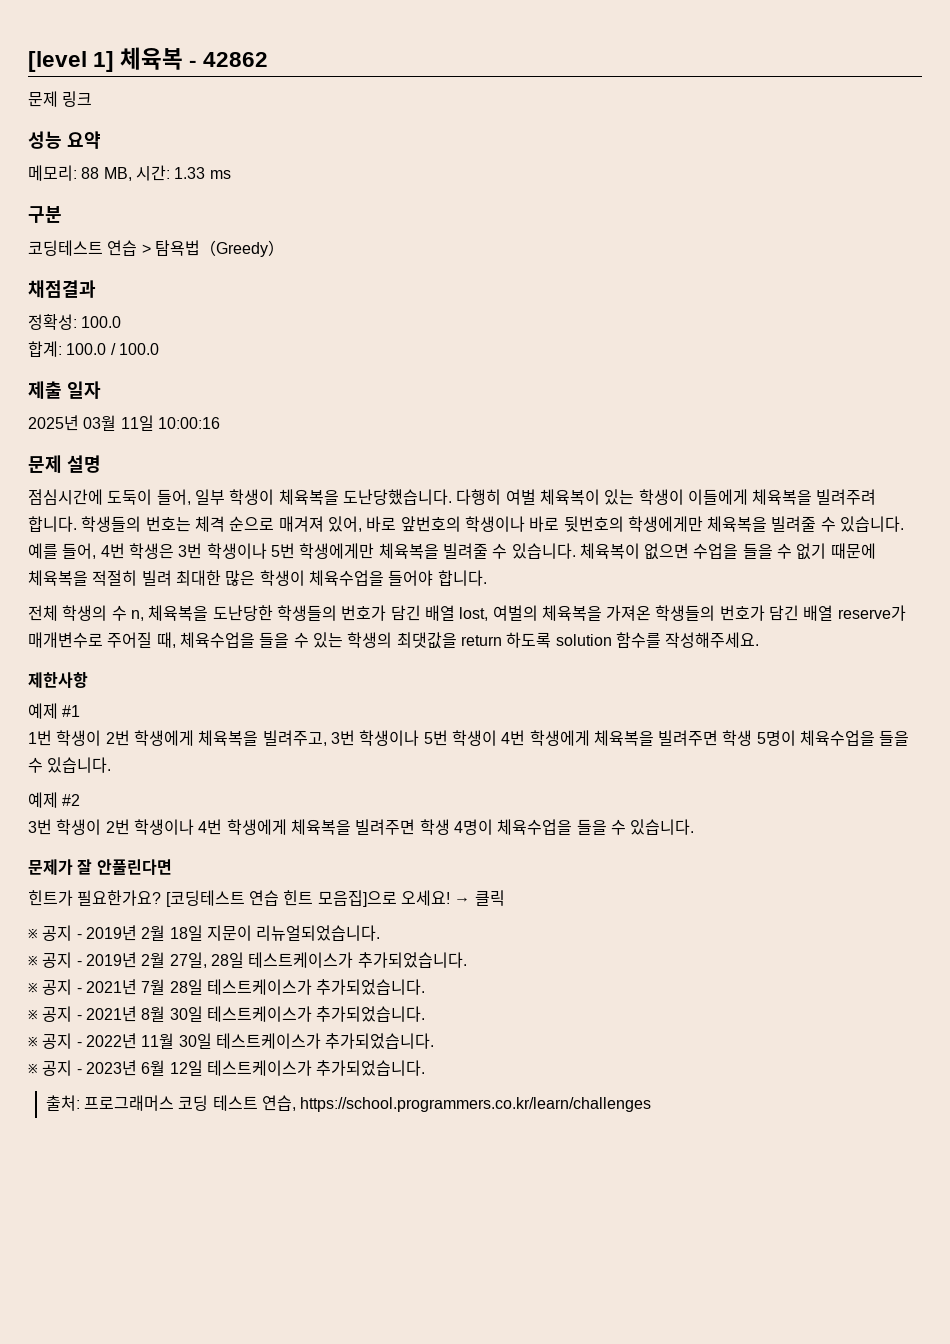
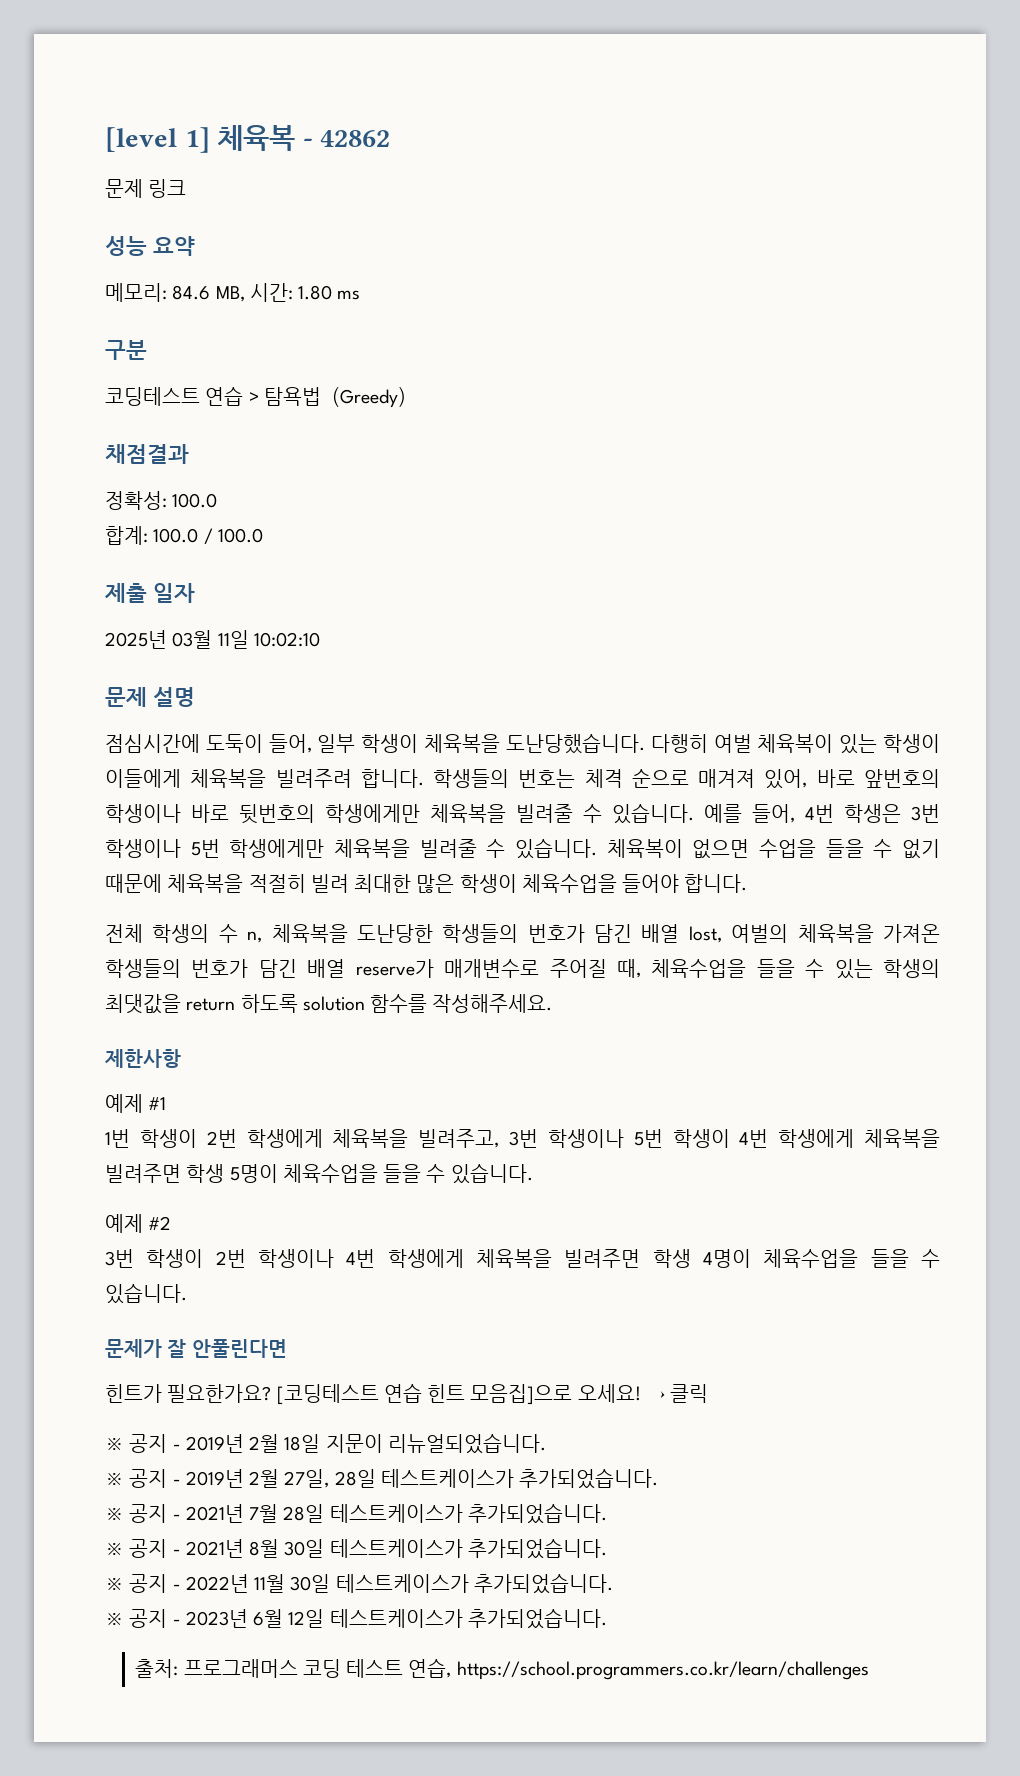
[81,167,100,179] 88 -> [172,285,211,300] 84.6
[174,167,206,179] 1.33 -> [298,285,333,300] 1.80
[157,417,220,429] 10:00:16 -> [253,632,320,647] 10:02:10

